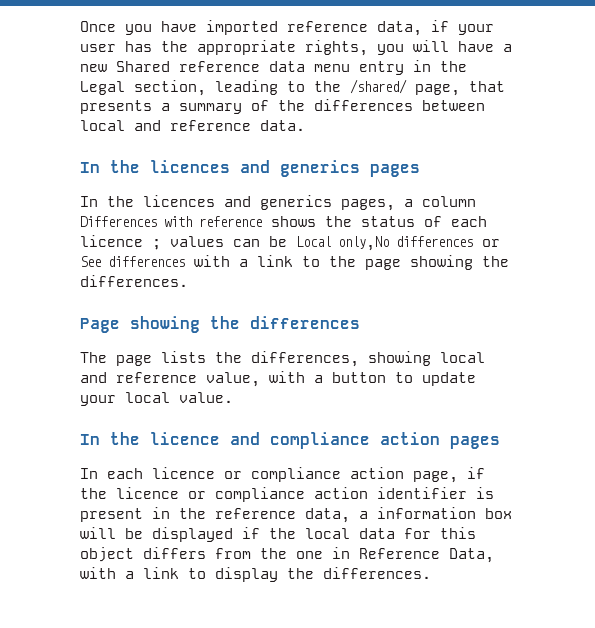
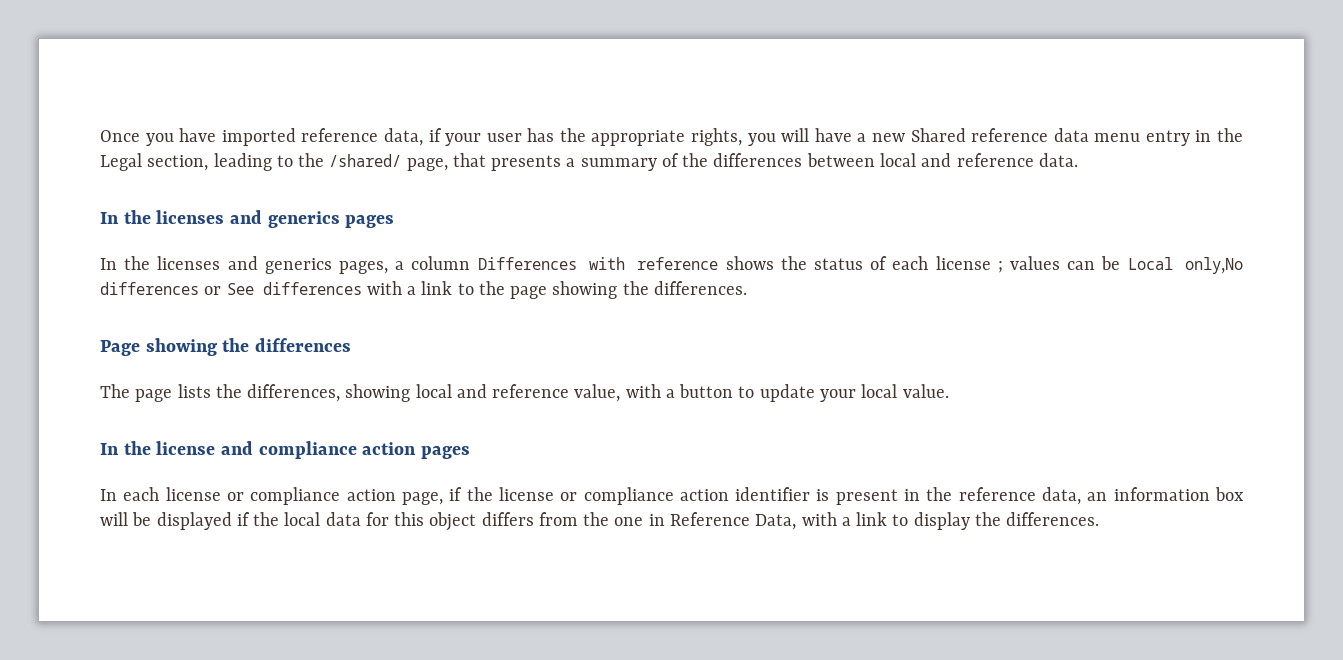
[150,160,230,173] licences -> [156,210,225,224] licenses
[143,195,215,207] licences -> [157,256,221,270] licenses
[80,235,143,247] licence -> [935,256,991,270] license
[150,432,220,445] licence -> [156,441,216,455] license
[152,467,215,479] licence -> [165,487,221,501] license
[116,487,179,499] licence -> [498,487,554,501] license
[359,511,368,519] a -> [1087,492,1108,501] an

